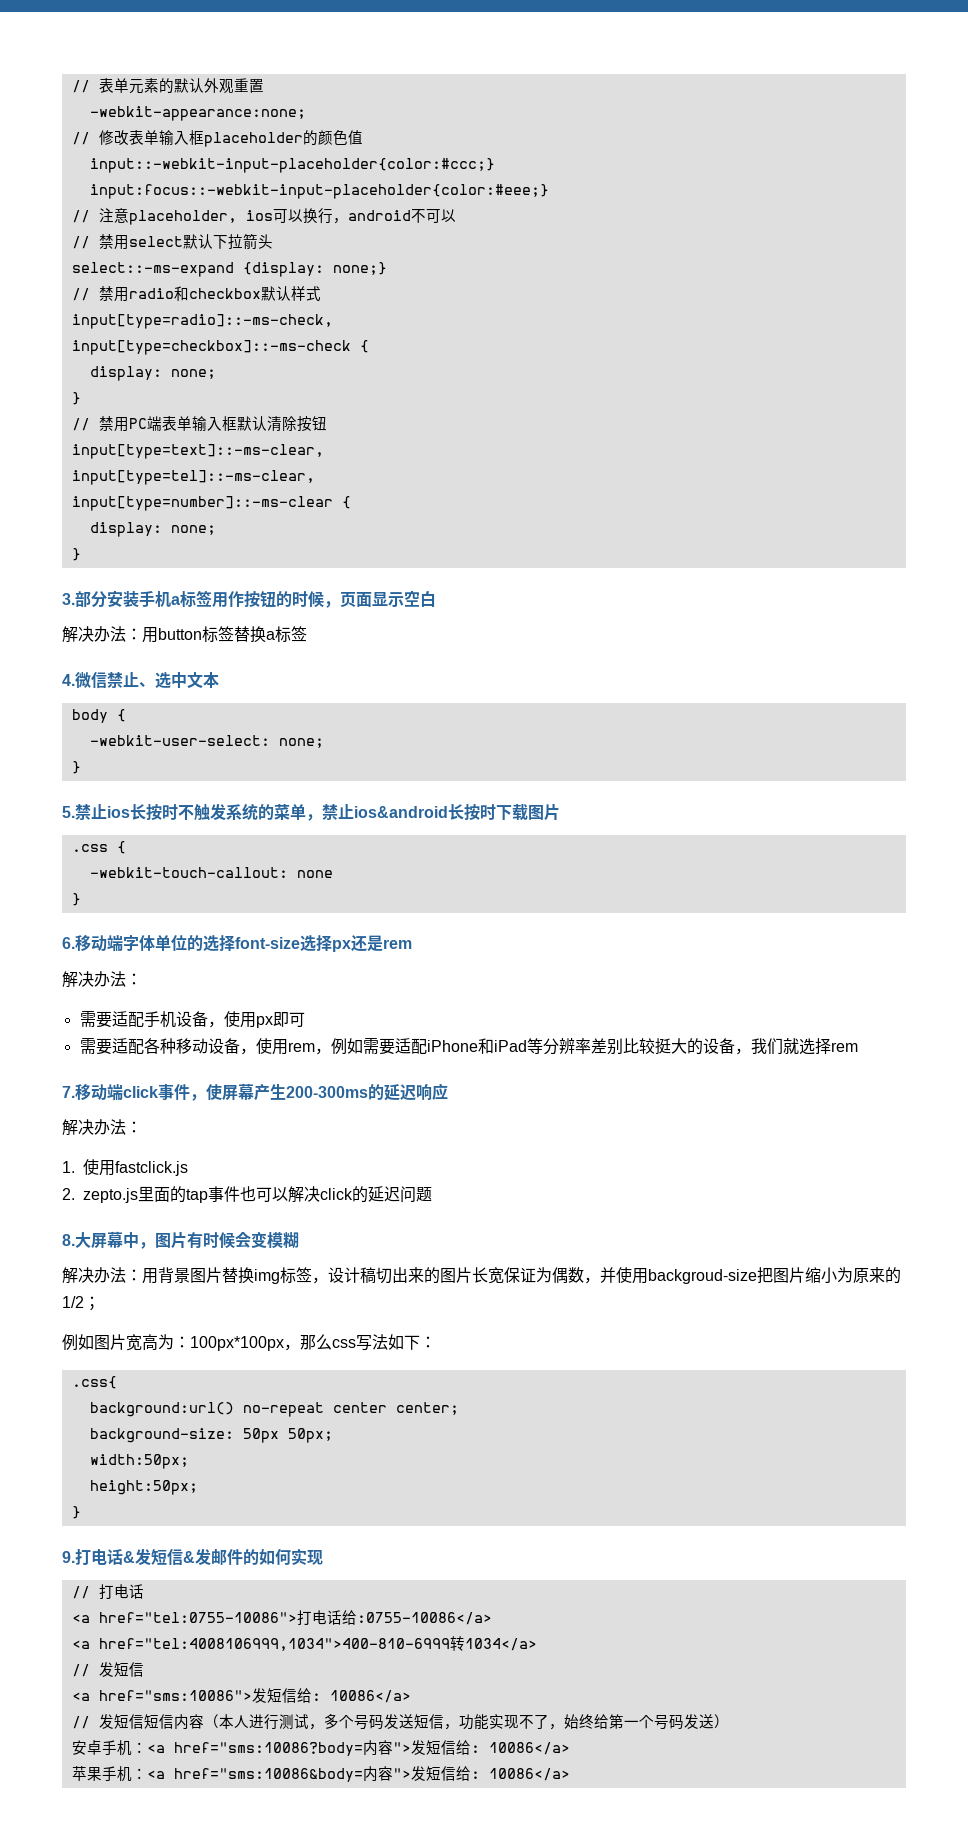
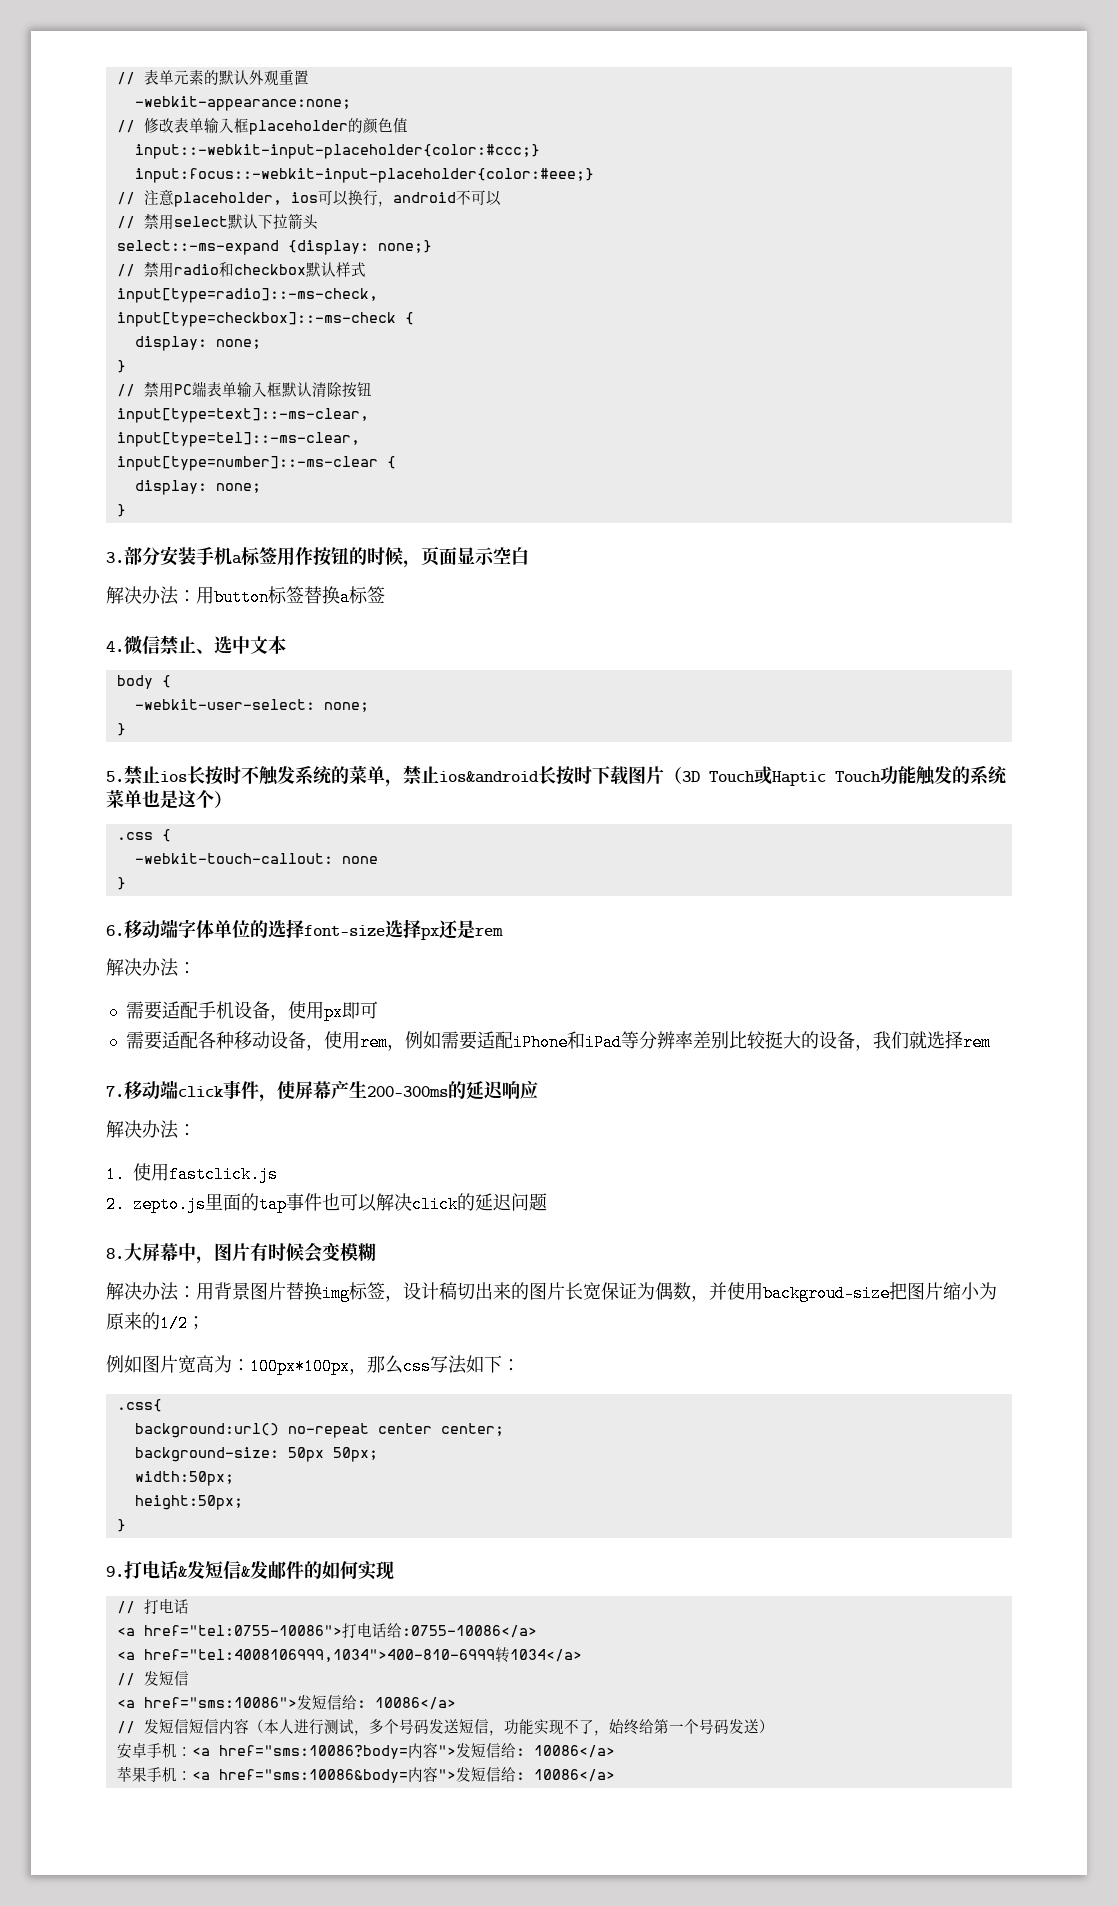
(560, 812) none -> [664,765,1007,786] [106,789,232,809] （3D Touch或Haptic Touch功能触发的系统菜单也是这个）

